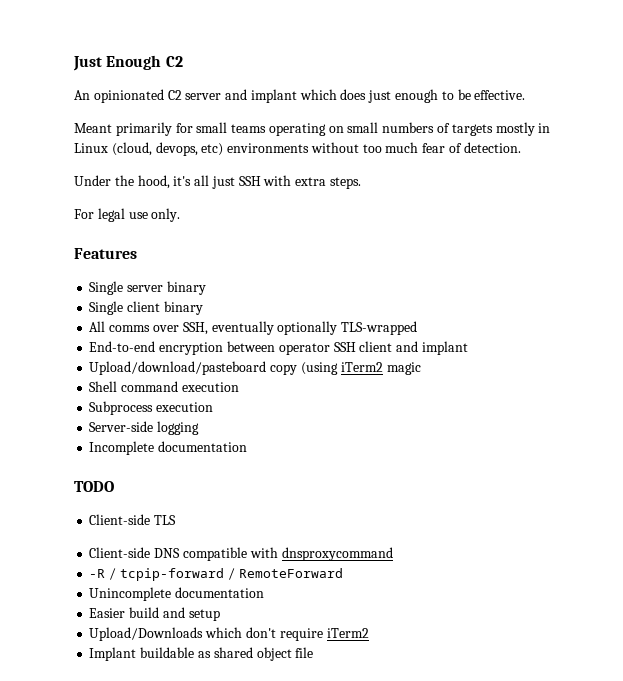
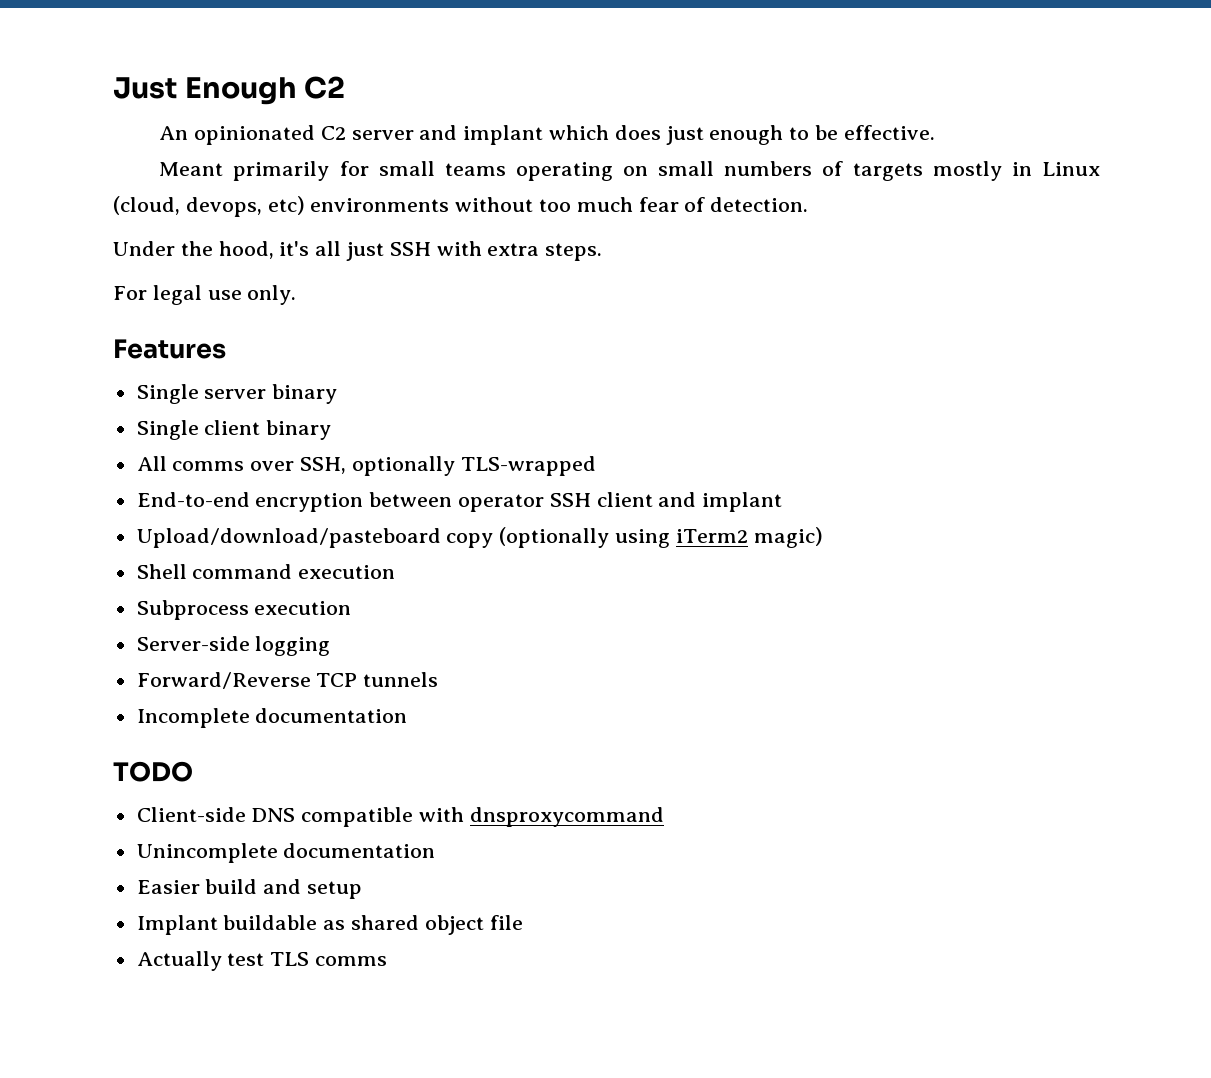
[211,321,274,335] eventually -> (347, 465) none
[300,362,421,375] (using iTerm2 magic -> [499,527,823,548] (optionally using iTerm2 magic)
(200, 428) none -> [136,672,439,689] // Forward/Reverse TCP tunnels
[89,514,177,525] // Client-side TLS -> (193, 771) none
[89,568,343,581] // -R / tcpip-forward / RemoteForward -> (664, 817) none
[89,627,369,641] // Upload/Downloads which don't require iTerm2 -> (363, 890) none
(314, 652) none -> [136,951,388,971] // Actually test TLS comms

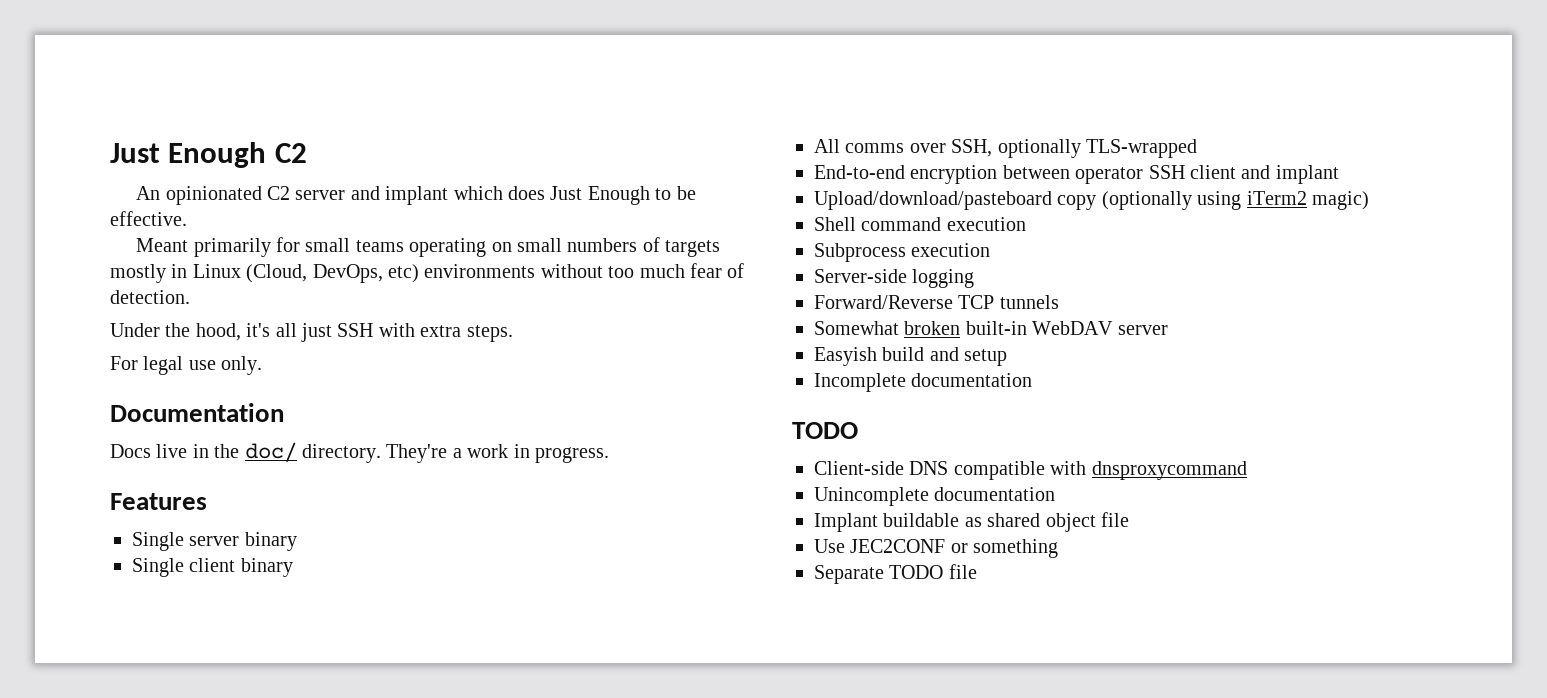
[665,125,784,145] just enough -> [550,186,650,205] Just Enough
[113,196,262,217] (cloud, devops, -> [246,264,383,283] (Cloud, DevOps,
(297, 295) none -> [110,403,284,422] [110,442,609,463] // Documentation // Docs live in the doc/ directory. They're a work in progress.
(439, 679) none -> [814,321,1168,335] [814,347,1008,366] // Somewhat broken built-in WebDAV server // Easyish build and setup
[136,879,363,899] // Easier build and setup -> (1056, 494) none
[136,951,388,971] Actually test TLS comms -> [814,539,1059,558] [814,564,977,584] Use JEC2CONF or something // Separate TODO file

